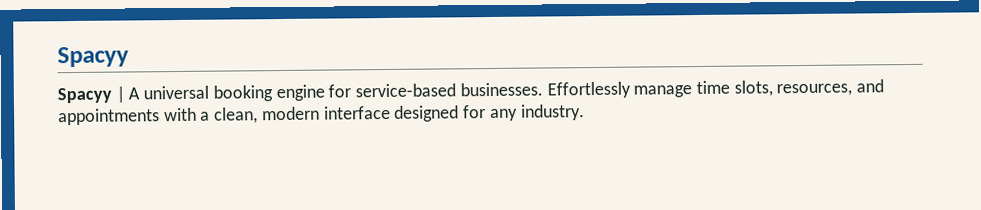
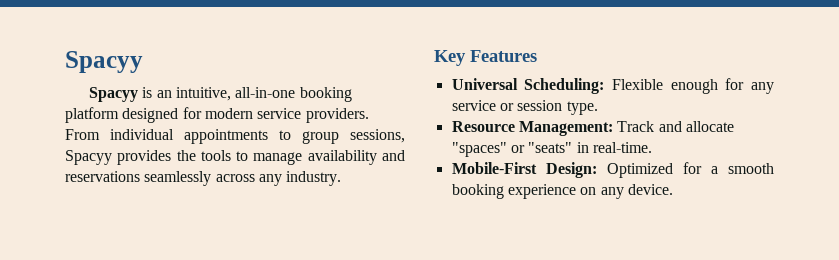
[115,79,885,103] [58,104,585,126] | A universal booking engine for service-based businesses. Effortlessly manage time slots, resources, and appointments with a clean, modern interface designed for any industry. -> [142,87,352,102] [65,107,369,123] [65,129,405,144] [65,150,405,165] [65,171,342,186] [434,50,537,66] [451,78,774,94] [451,100,598,115] [451,121,734,136] [451,142,652,157] [451,162,774,178] [451,184,673,199] is an intuitive, all-in-one booking platform designed for modern service providers. From individual appointments to group sessions, Spacyy provides the tools to manage availability and reservations seamlessly across any industry. // Key Features // Universal Scheduling: Flexible enough for any service or session type. // Resource Management: Track and allocate "spaces" or "seats" in real-time. // Mobile-First Design: Optimized for a smooth booking experience on any device.

